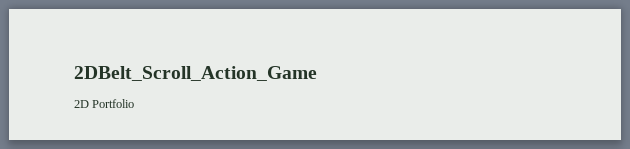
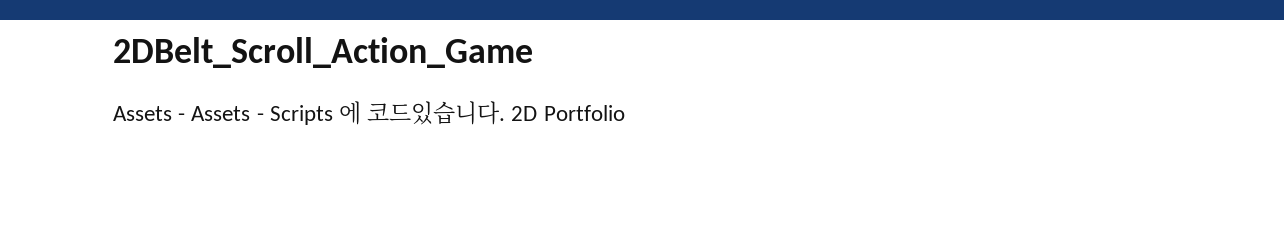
(317, 73) none -> [113,101,506,125] Assets - Assets - Scripts 에 코드있습니다.

